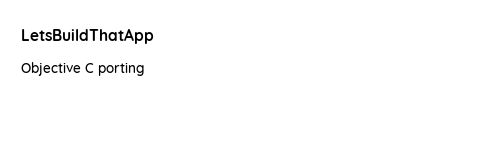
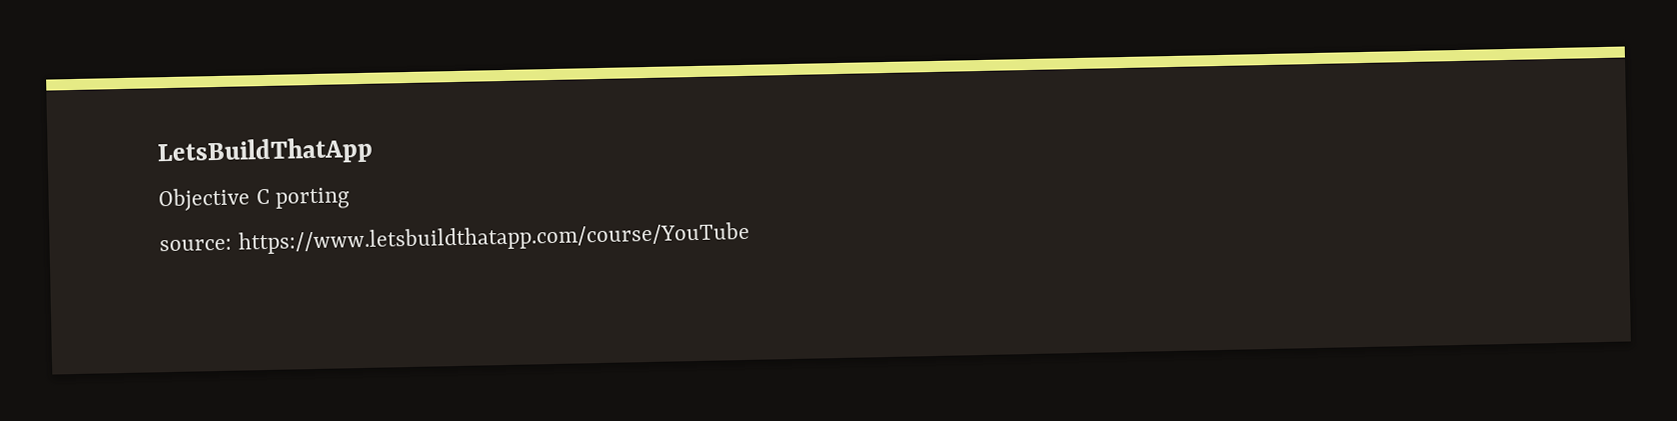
(144, 69) none -> [159,221,750,255] // source: https://www.letsbuildthatapp.com/course/YouTube

